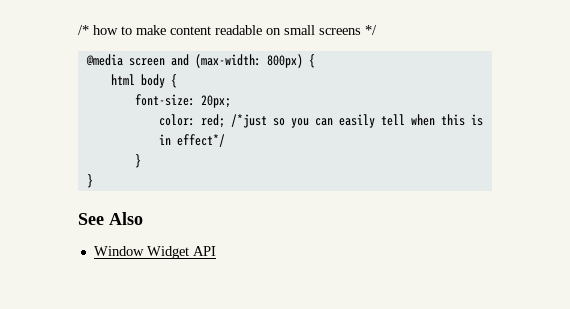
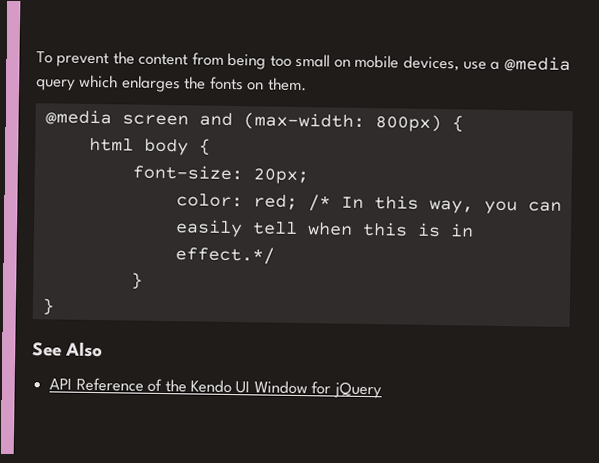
[78,25,377,35] /* how to make content readable on small screens */ -> [36,51,571,72] [36,74,307,93] To prevent the content from being too small on mobile devices, use a @media query which enlarges the fonts on them.
[230,114,285,128] /*just so -> [307,194,474,214] /* In this way,
[176,134,225,147] effect*/ -> [174,246,275,265] effect.*/
[93,246,216,259] Window Widget API -> [49,377,382,399] API Reference of the Kendo UI Window for jQuery

